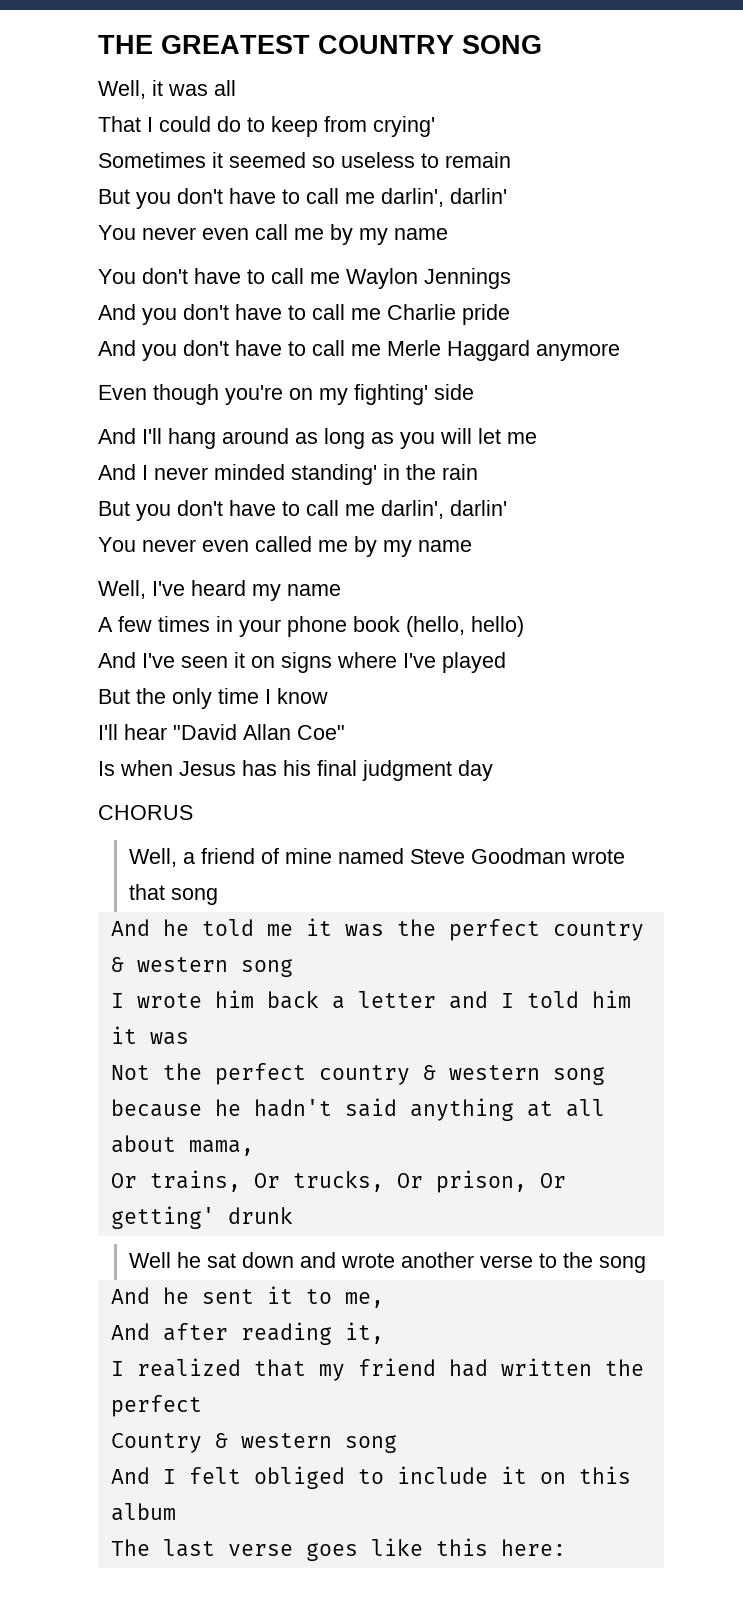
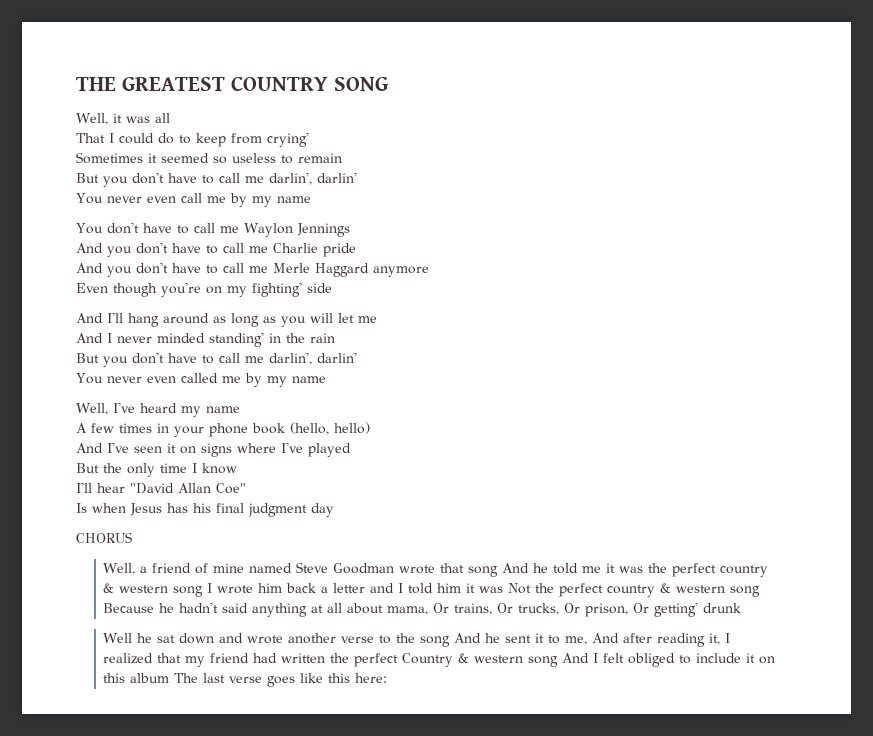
(218, 896) // -> (499, 571) none
(293, 968) // -> (204, 591) none
(189, 1038) // -> (504, 589) none
[110,1099,202,1117] because -> [103,603,155,613] Because
(254, 1148) // -> (429, 610) none
(646, 1264) // -> (451, 641) none
(384, 1300) // -> (588, 640) none
(384, 1333) // -> (721, 639) none
(202, 1406) // -> (399, 660) none
(397, 1444) // -> (559, 661) none
(176, 1512) // -> (170, 678) none

